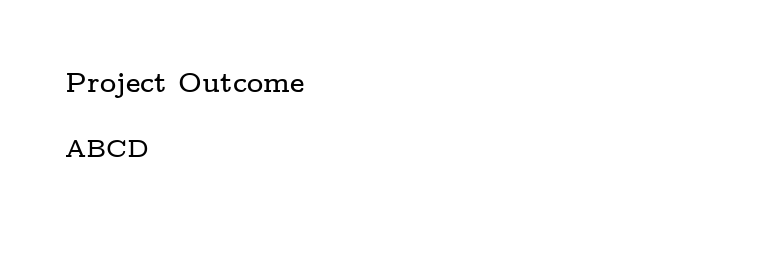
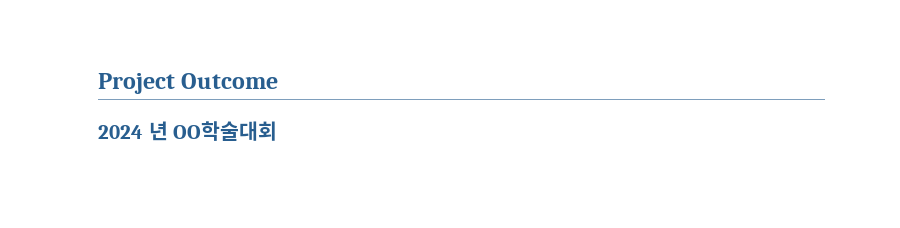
[65,140,149,157] ABCD -> [98,121,278,141] 2024 년 OO학술대회

